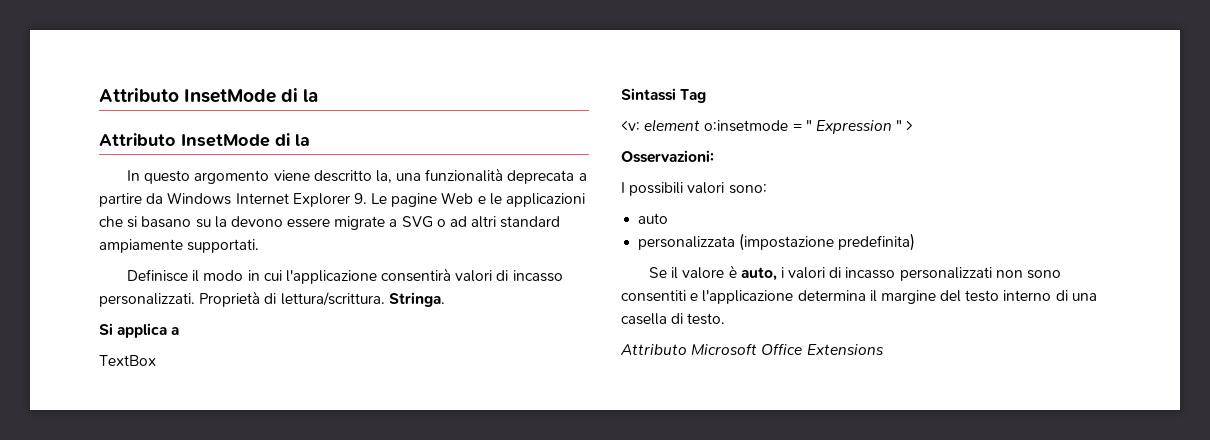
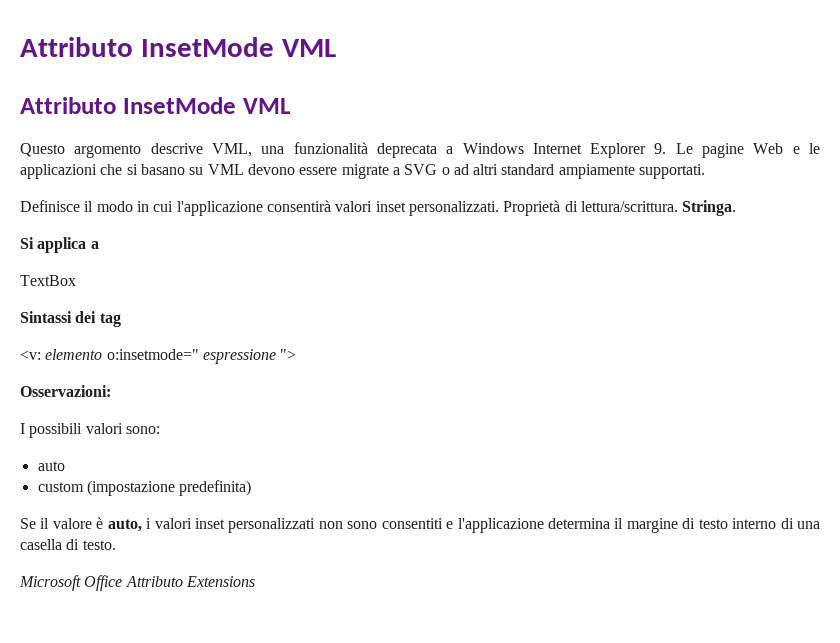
[99,88,319,103] [99,133,310,147] [126,170,392,184] Attributo InsetMode di la // Attributo InsetMode di la // In questo argomento viene descritto la, -> [20,37,336,57] [20,97,291,114] [20,143,252,158] Attributo InsetMode VML // Attributo InsetMode VML // Questo argomento descrive VML,
[99,193,164,207] partire da -> (454, 150) none
[214,216,227,228] la -> [207,164,244,175] VML
[496,270,563,282] di incasso -> [375,201,406,212] inset
[680,89,707,103] Tag -> [75,311,121,327] dei tag
[644,119,914,134] element o:insetmode = " Expression " > -> [45,349,297,364] elemento o:insetmode=" espressione ">
[638,236,736,250] personalizzata -> [37,482,84,492] custom
[829,267,896,279] di incasso -> [195,518,225,529] inset
[940,290,962,302] del -> [682,518,696,529] di
[620,344,687,355] Attributo -> (116, 545) none
(803, 349) none -> [125,576,183,587] Attributo

